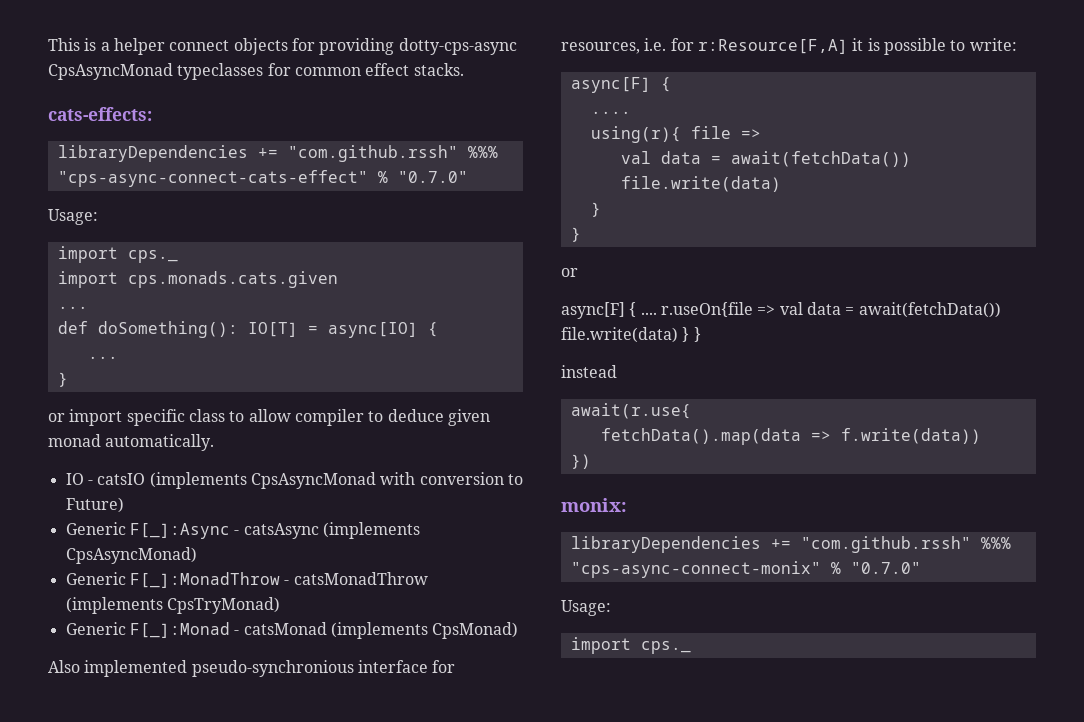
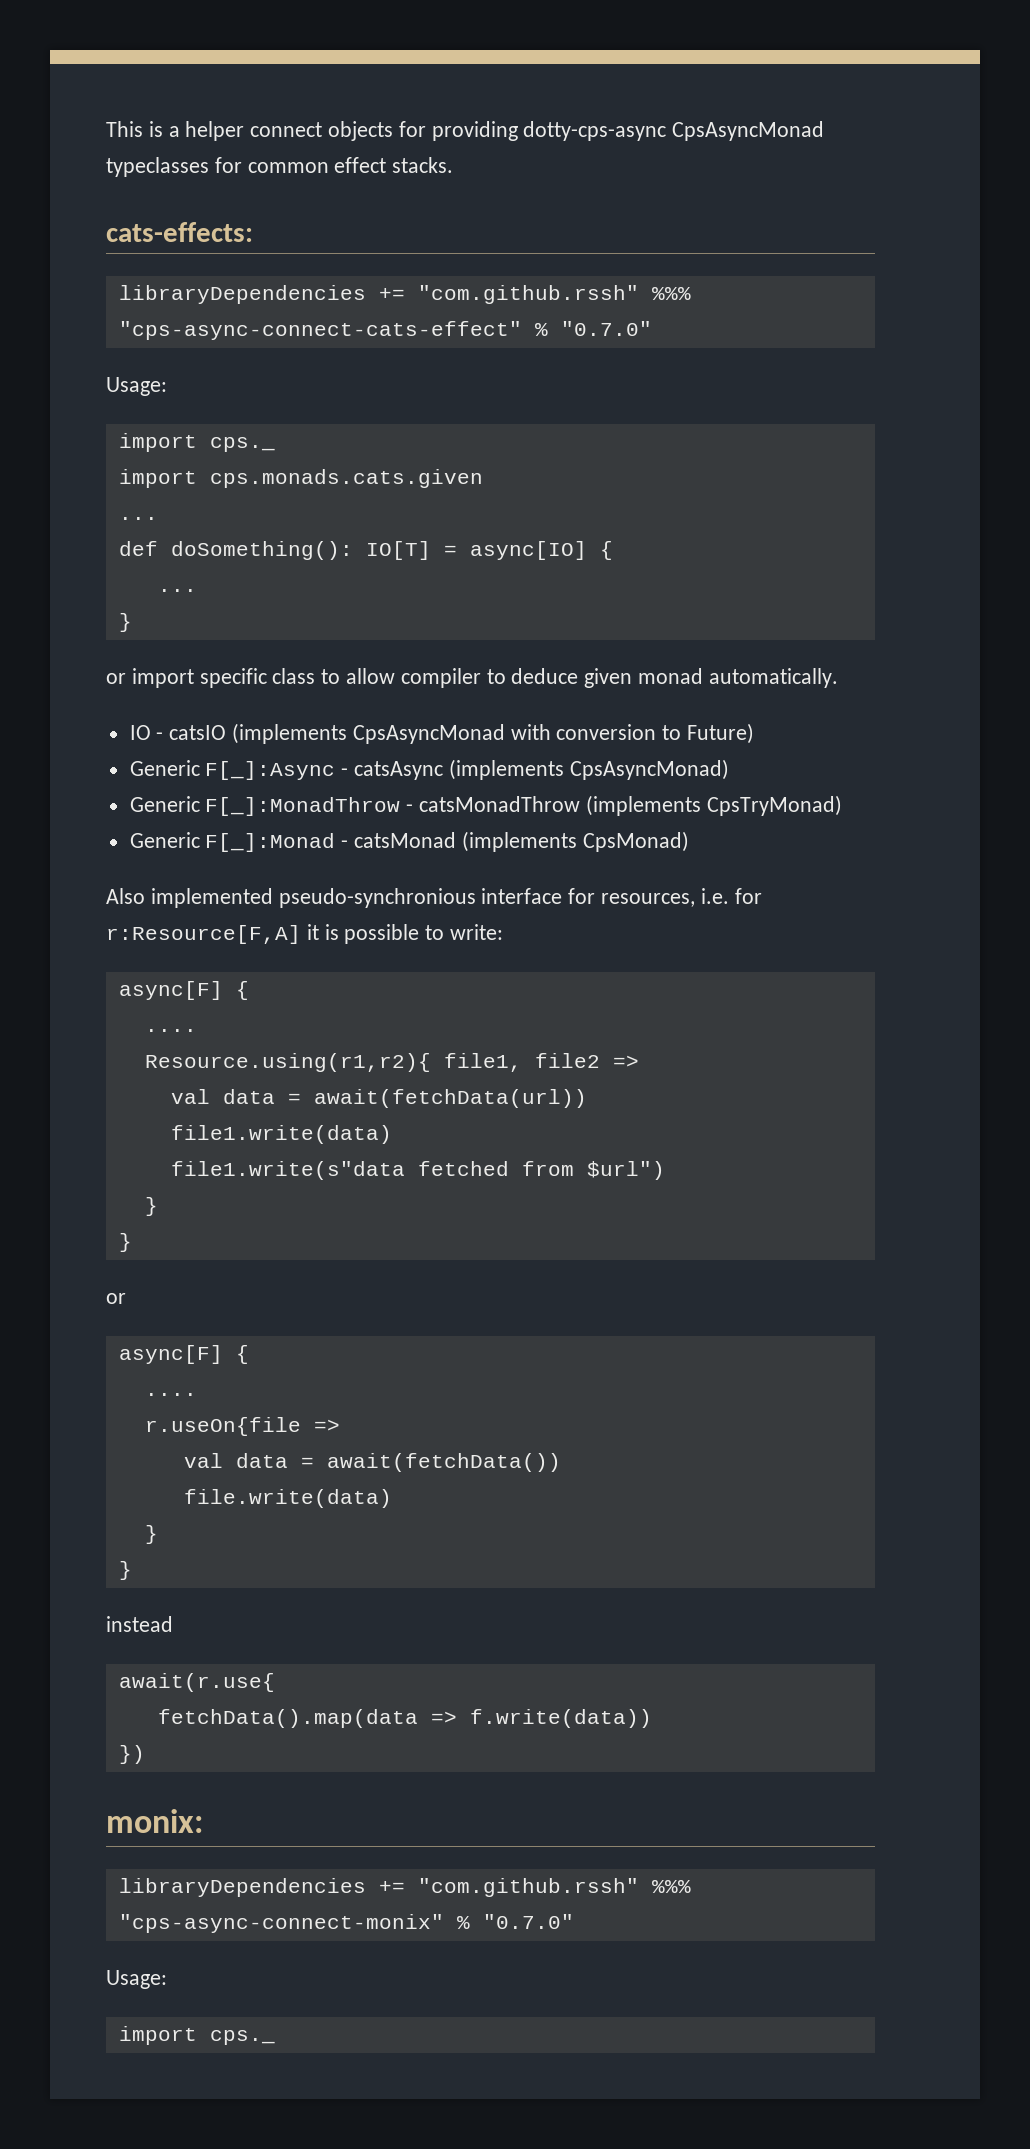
[590,126,731,143] using(r){ file -> [144,1053,639,1072] [170,1089,587,1108] [170,1125,392,1144] [170,1161,665,1180] [144,1197,158,1216] [118,1233,132,1252] [106,1293,126,1304] [118,1345,249,1364] [144,1393,197,1396] [144,1417,301,1436] Resource.using(r1,r2){ file1, file2 => // val data = await(fetchData(url)) // file1.write(data) // file1.write(s"data fetched from $url") // } // } // or // async[F] { // .... // r.useOn{file
[561,268,578,277] [561,302,1001,319] [561,327,701,343] // or // async[F] { .... r.useOn{file => val data = await(fetchData()) file.write(data) } } -> (132, 1570) none

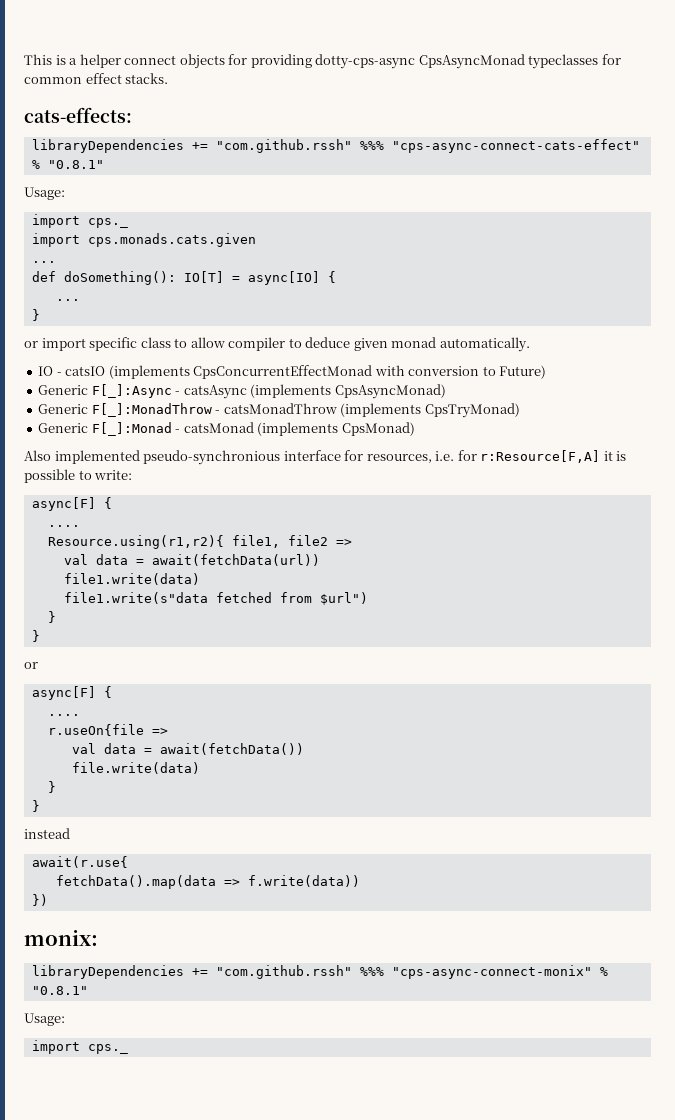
[560,321,652,336] "0.7.0" -> [47,160,104,169] "0.8.1"
[352,724,505,744] CpsAsyncMonad -> [193,365,373,379] CpsConcurrentEffectMonad
[482,1914,574,1929] "0.7.0" -> [31,986,88,995] "0.8.1"

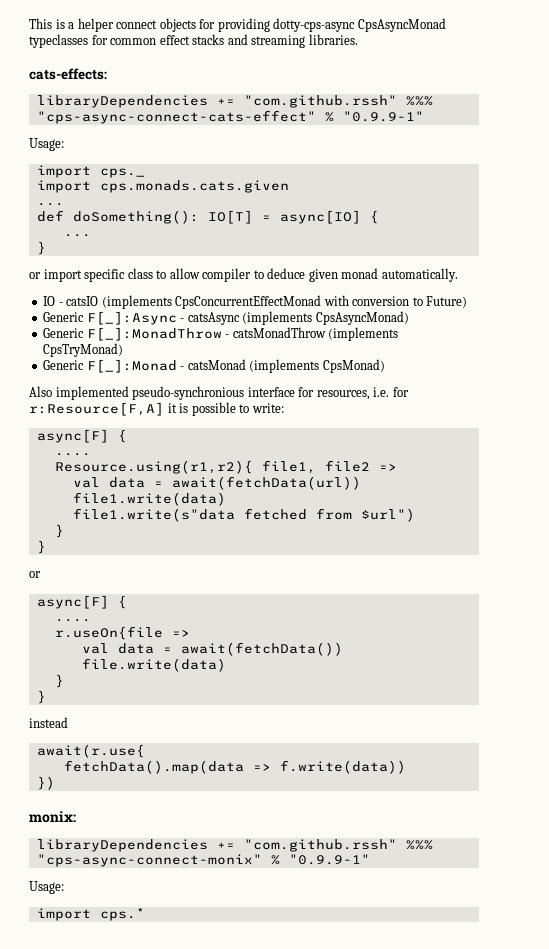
[125,73,169,84] stacks. -> [192,34,358,48] stacks and streaming libraries.
[47,160,104,169] "0.8.1" -> [342,111,424,122] "0.9.9-1"
[31,986,88,995] [24,1013,65,1026] [31,1040,128,1054] "0.8.1" // Usage: // import cps._ -> [288,854,370,865] [29,881,64,894] [36,908,145,921] "0.9.9-1" // Usage: // import cps.*

